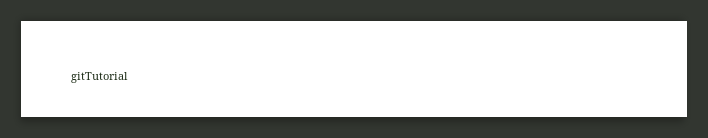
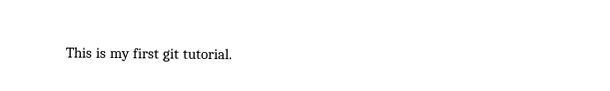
[71,72,128,83] gitTutorial -> [65,46,232,62] This is my first git tutorial.

